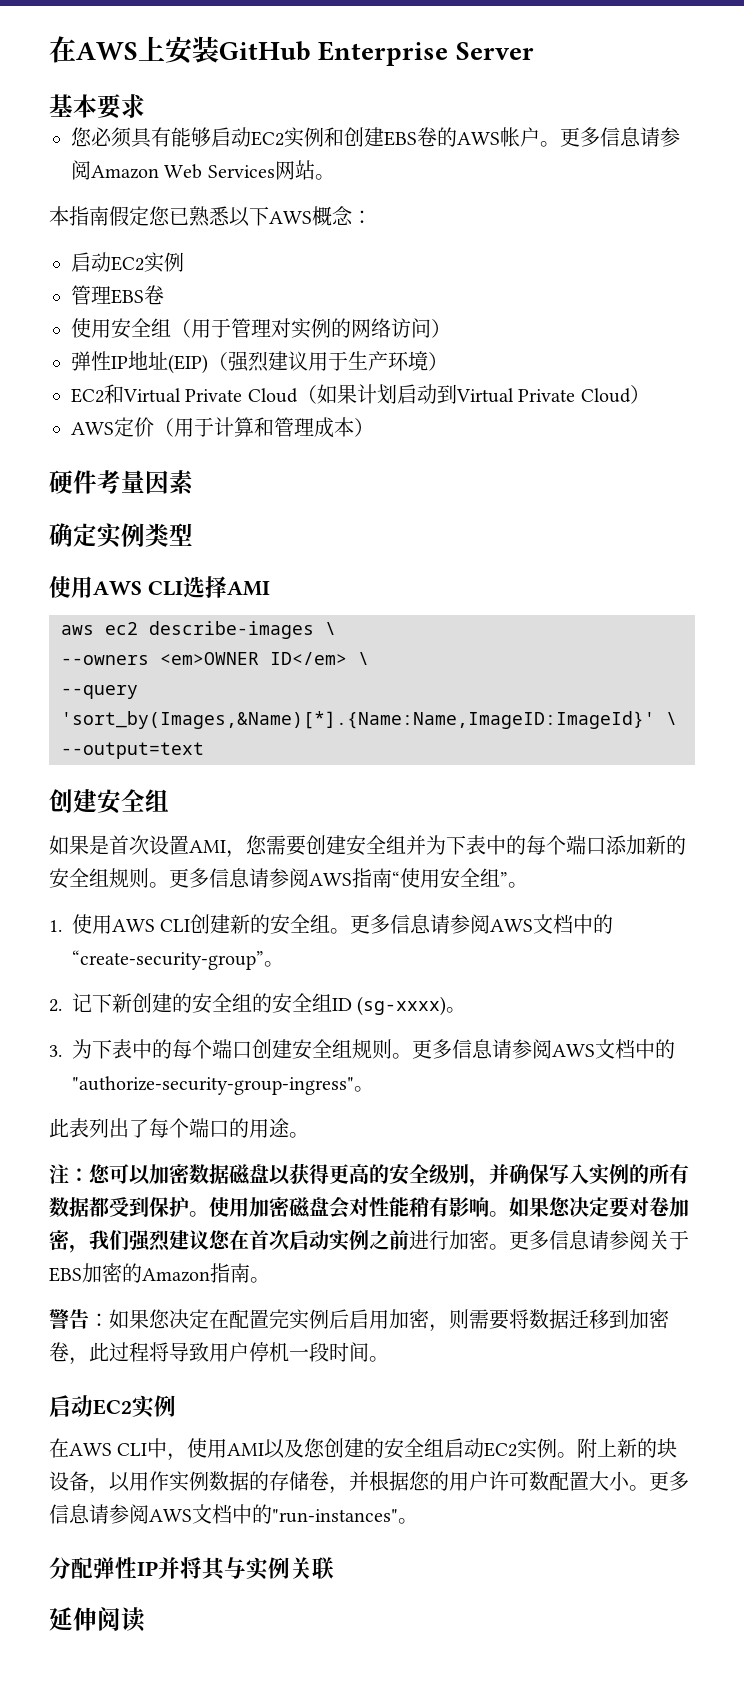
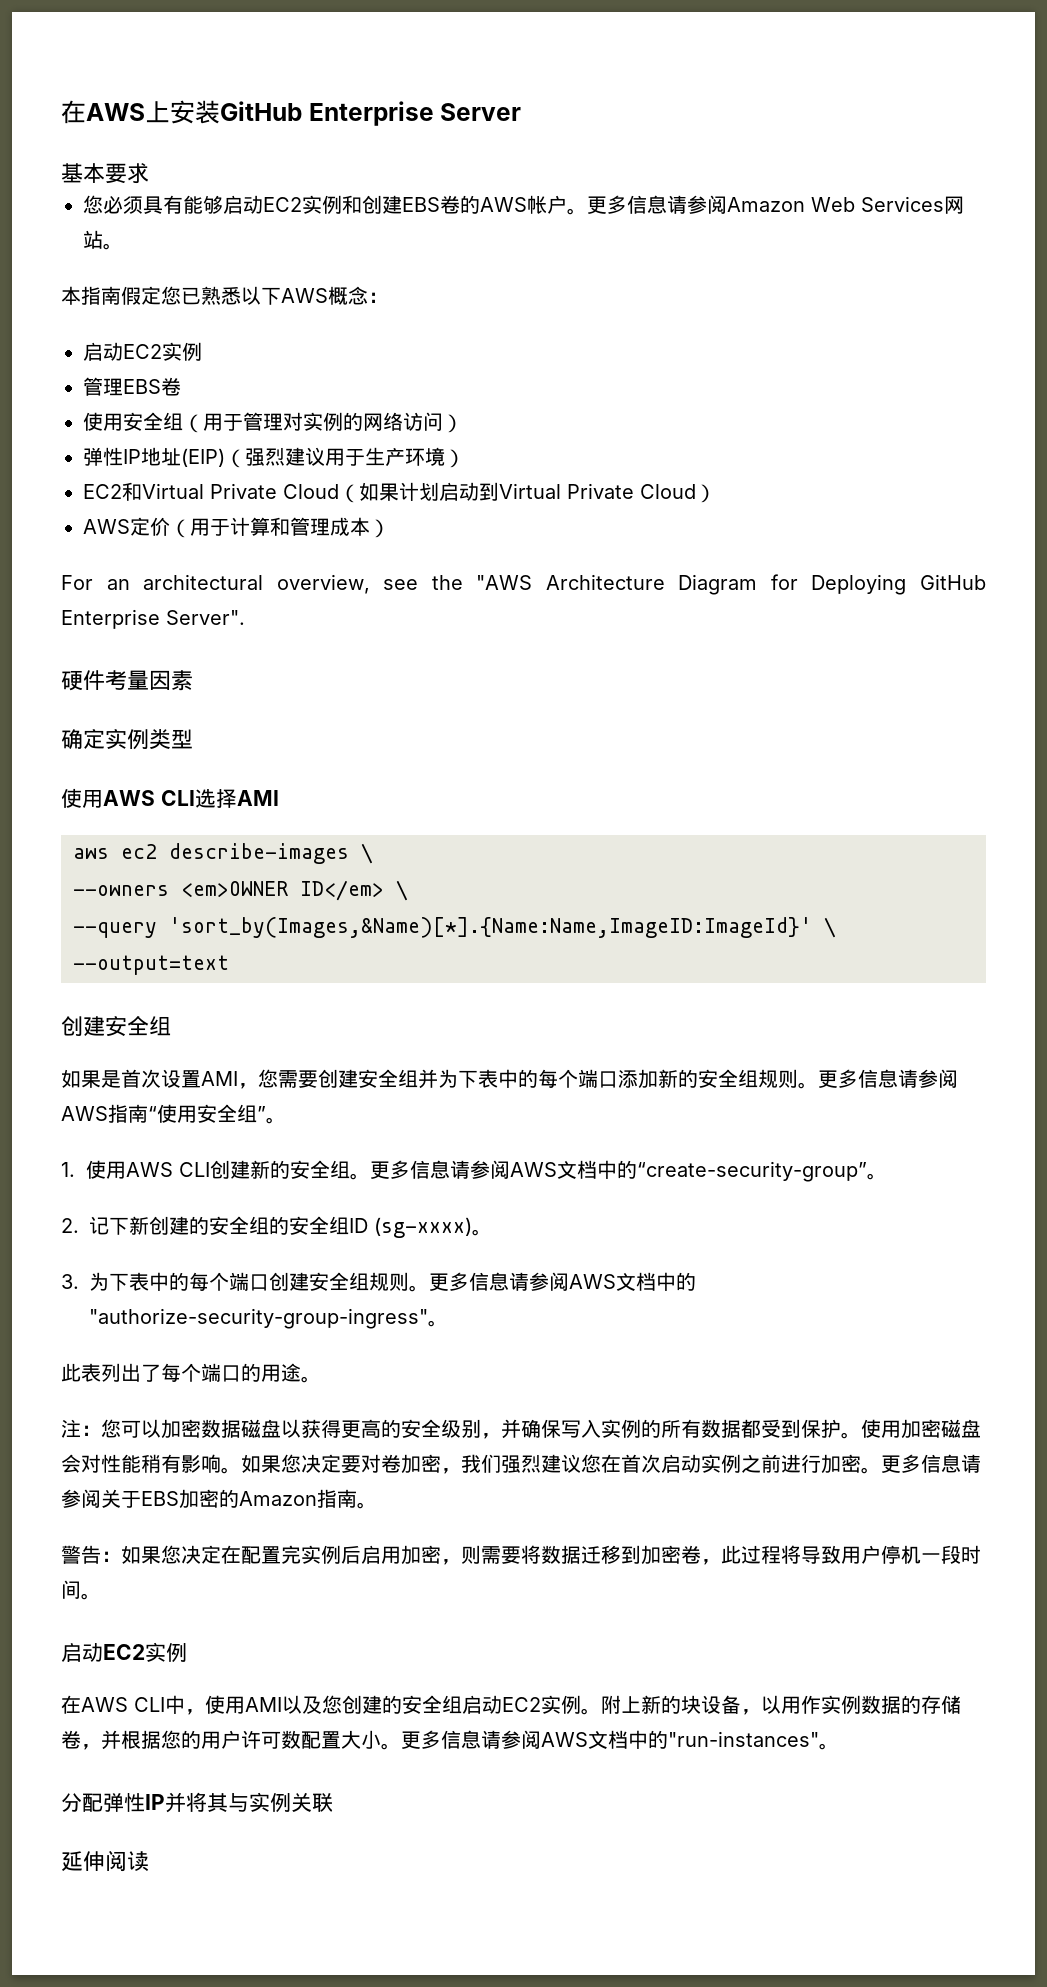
(374, 427) none -> [61,574,986,595] [61,609,245,629] // For an architectural overview, see the "AWS Architecture Diagram for Deploying GitHub Enterprise Server".

